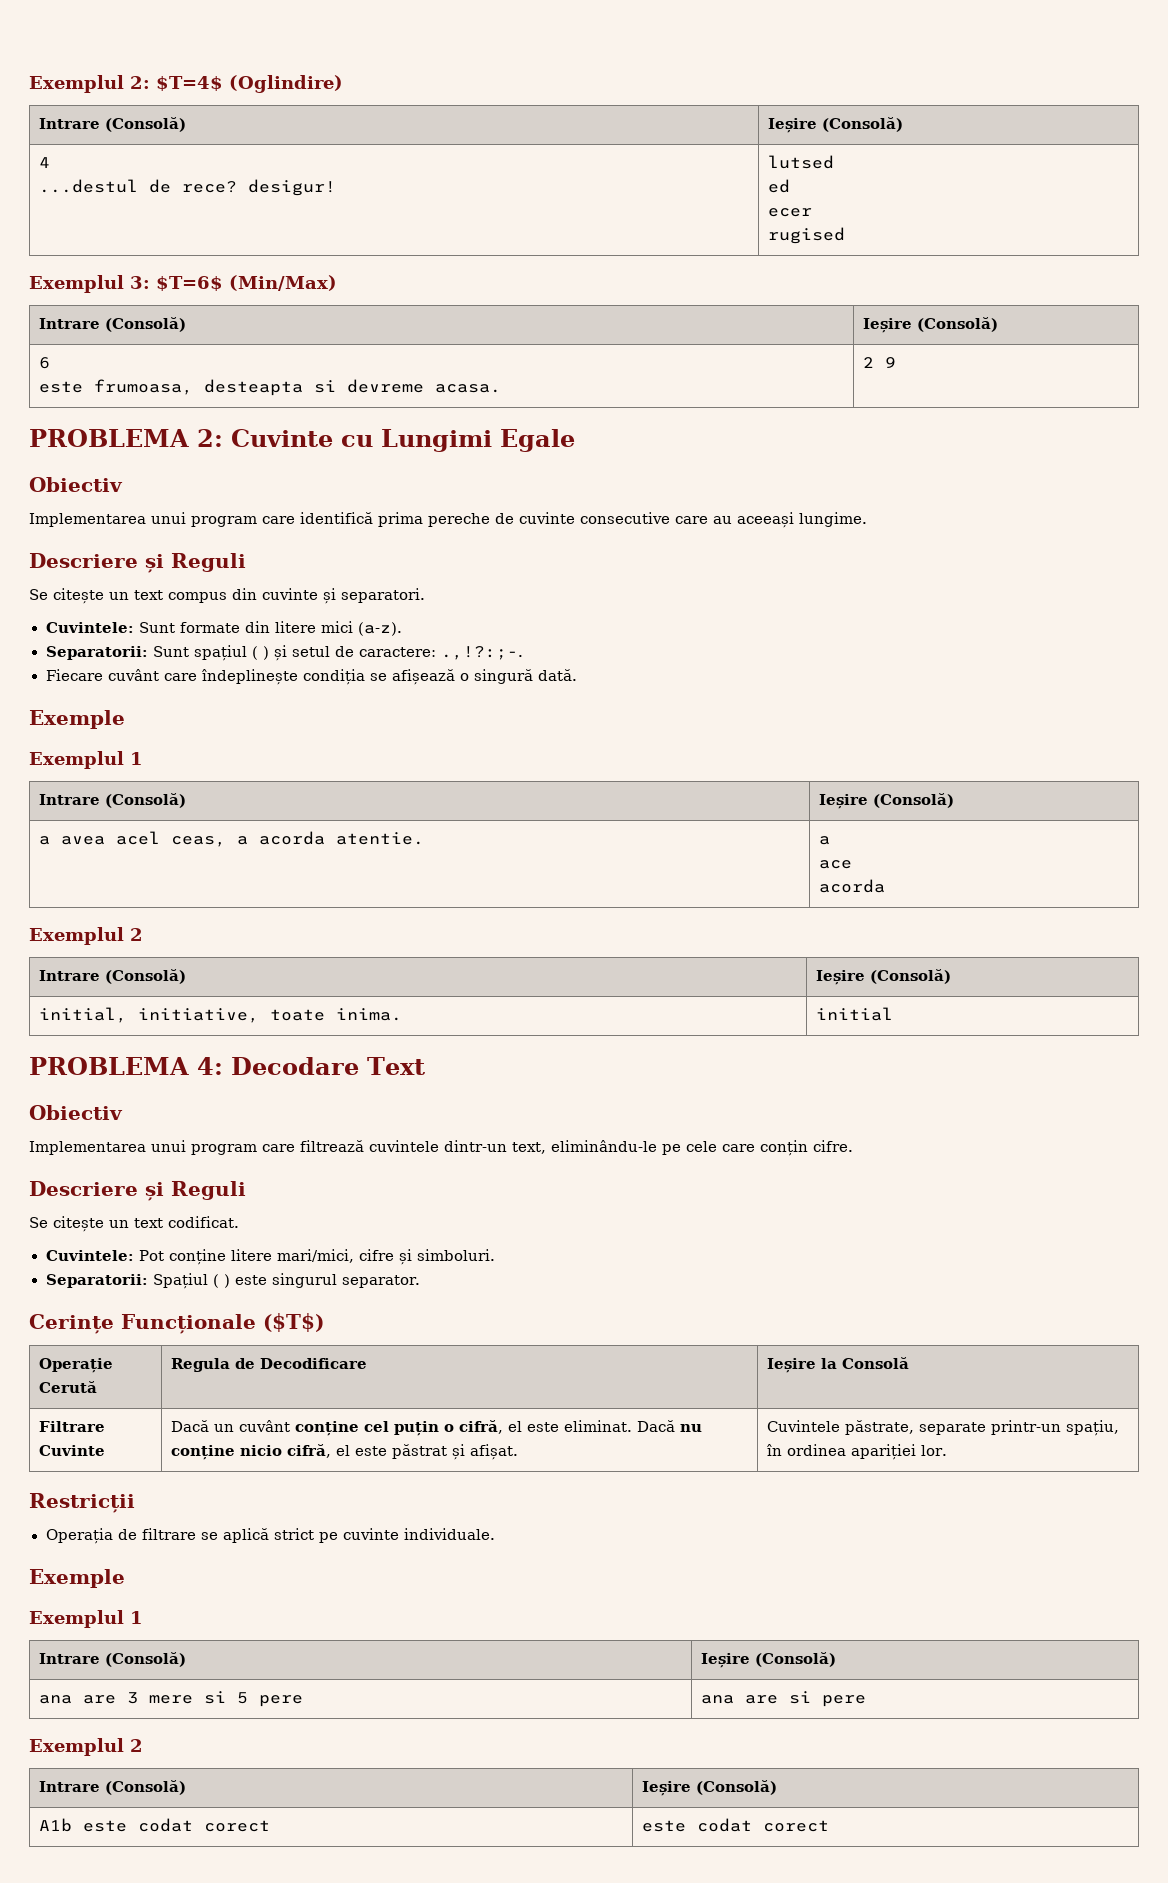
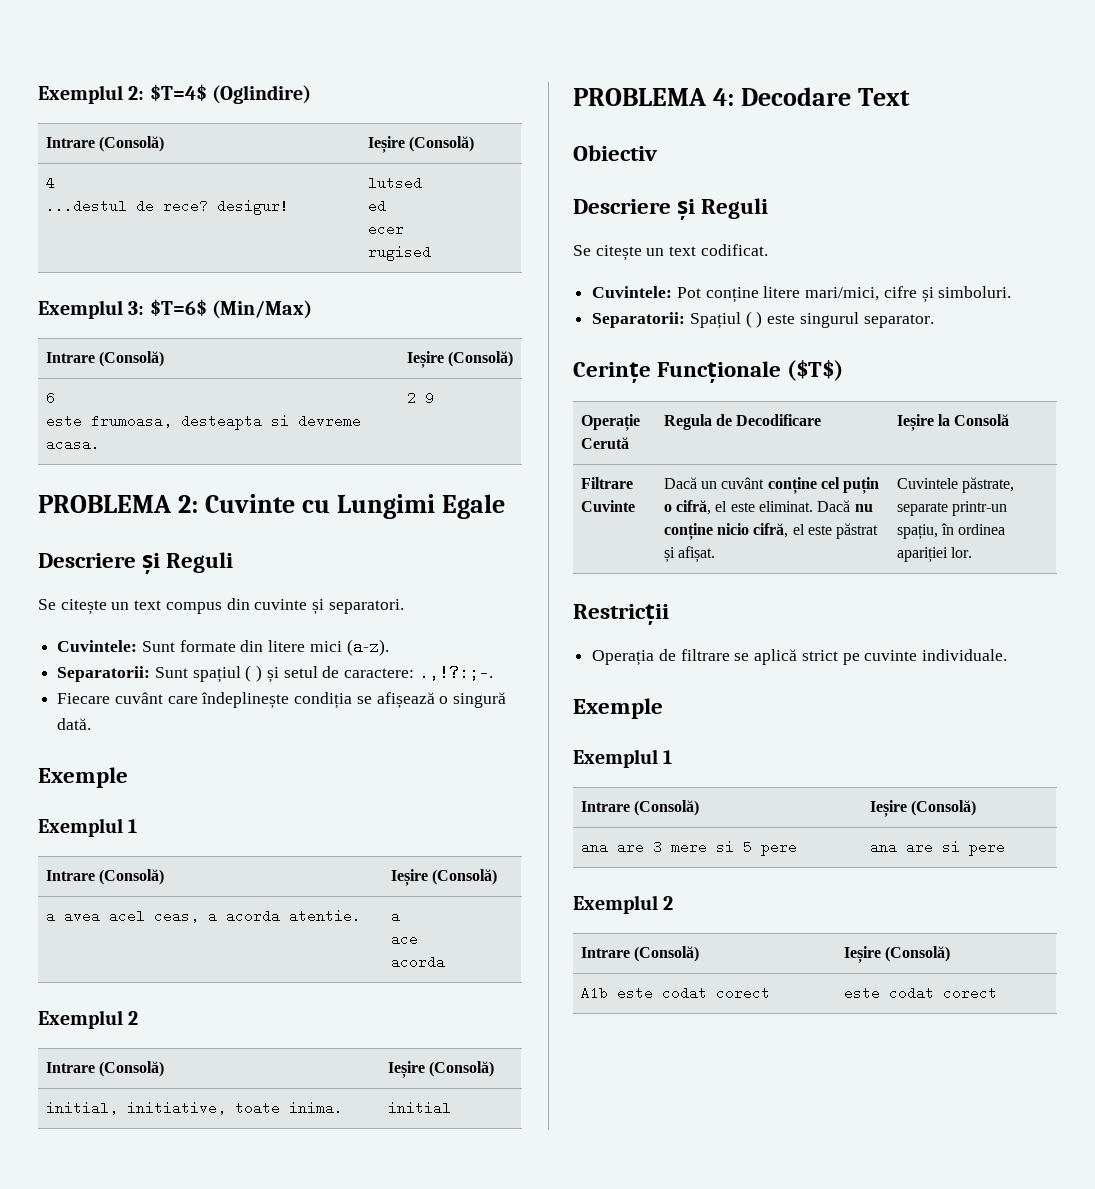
[29,477,123,492] [29,512,867,528] // Obiectiv // Implementarea unui program care identifică prima pereche de cuvinte consecutive care au aceeași lungime. -> (506, 506) none
[29,1140,853,1156] // Implementarea unui program care filtrează cuvintele dintr-un text, eliminându-le pe cele care conțin cifre. -> (657, 153) none

